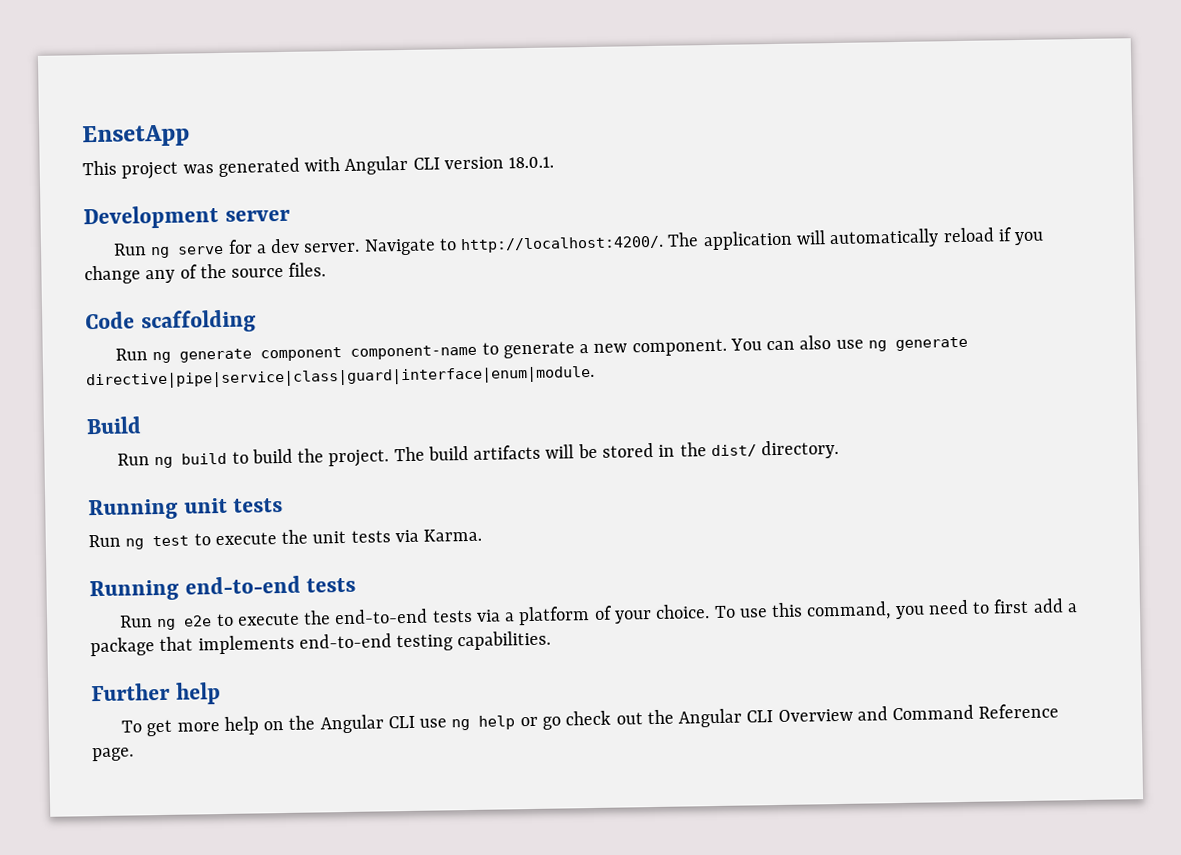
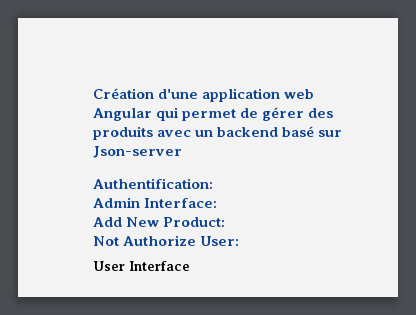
[82,124,190,148] [82,155,555,180] [83,205,290,230] [113,227,1045,259] [84,262,327,285] [85,309,256,334] [115,335,968,364] [86,365,595,390] [86,416,142,435] [117,439,840,469] [88,497,284,521] [88,528,483,550] [89,575,357,602] [119,598,1078,631] [90,630,552,657] [91,682,221,705] [121,703,1060,737] [92,747,134,762] EnsetApp // This project was generated with Angular CLI version 18.0.1. // Development server // Run ng serve for a dev server. Navigate to http://localhost:4200/. The application will automatically reload if you change any of the source files. // Code scaffolding // Run ng generate component component-name to generate a new component. You can also use ng generate directive|pipe|service|class|guard|interface|enum|module. // Build // Run ng build to build the project. The build artifacts will be stored in the dist/ directory. // Running unit tests // Run ng test to execute the unit tests via Karma. // Running end-to-end tests // Run ng e2e to execute the end-to-end tests via a platform of your choice. To use this command, you need to first add a package that implements end-to-end testing capabilities. // Further help // To get more help on the Angular CLI use ng help or go check out the Angular CLI Overview and Command Reference page. -> [93,88,315,102] [93,107,334,121] [93,126,343,140] [93,146,182,158] [93,178,213,189] [93,197,218,208] [93,217,226,227] [93,235,240,246] [93,261,190,271] Création d'une application web Angular qui permet de gérer des produits avec un backend basé sur Json-server // Authentification: // Admin Interface: // Add New Product: // Not Authorize User: // User Interface

